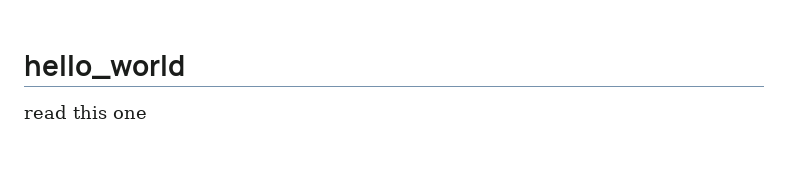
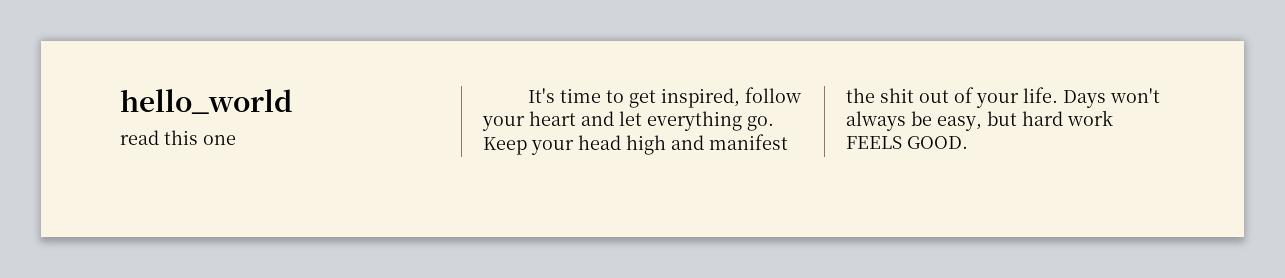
(147, 114) none -> [527,87,801,108] [482,111,774,131] [483,134,788,155] [846,87,1160,108] [846,110,1113,131] [846,136,968,149] // It's time to get inspired, follow your heart and let everything go. Keep your head high and manifest the shit out of your life. Days won't always be easy, but hard work FEELS GOOD.

